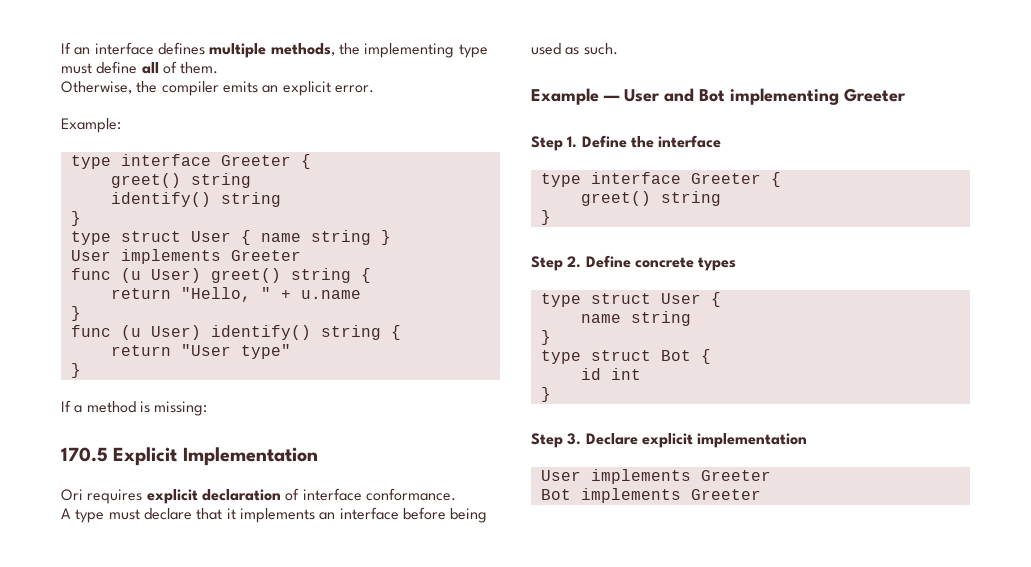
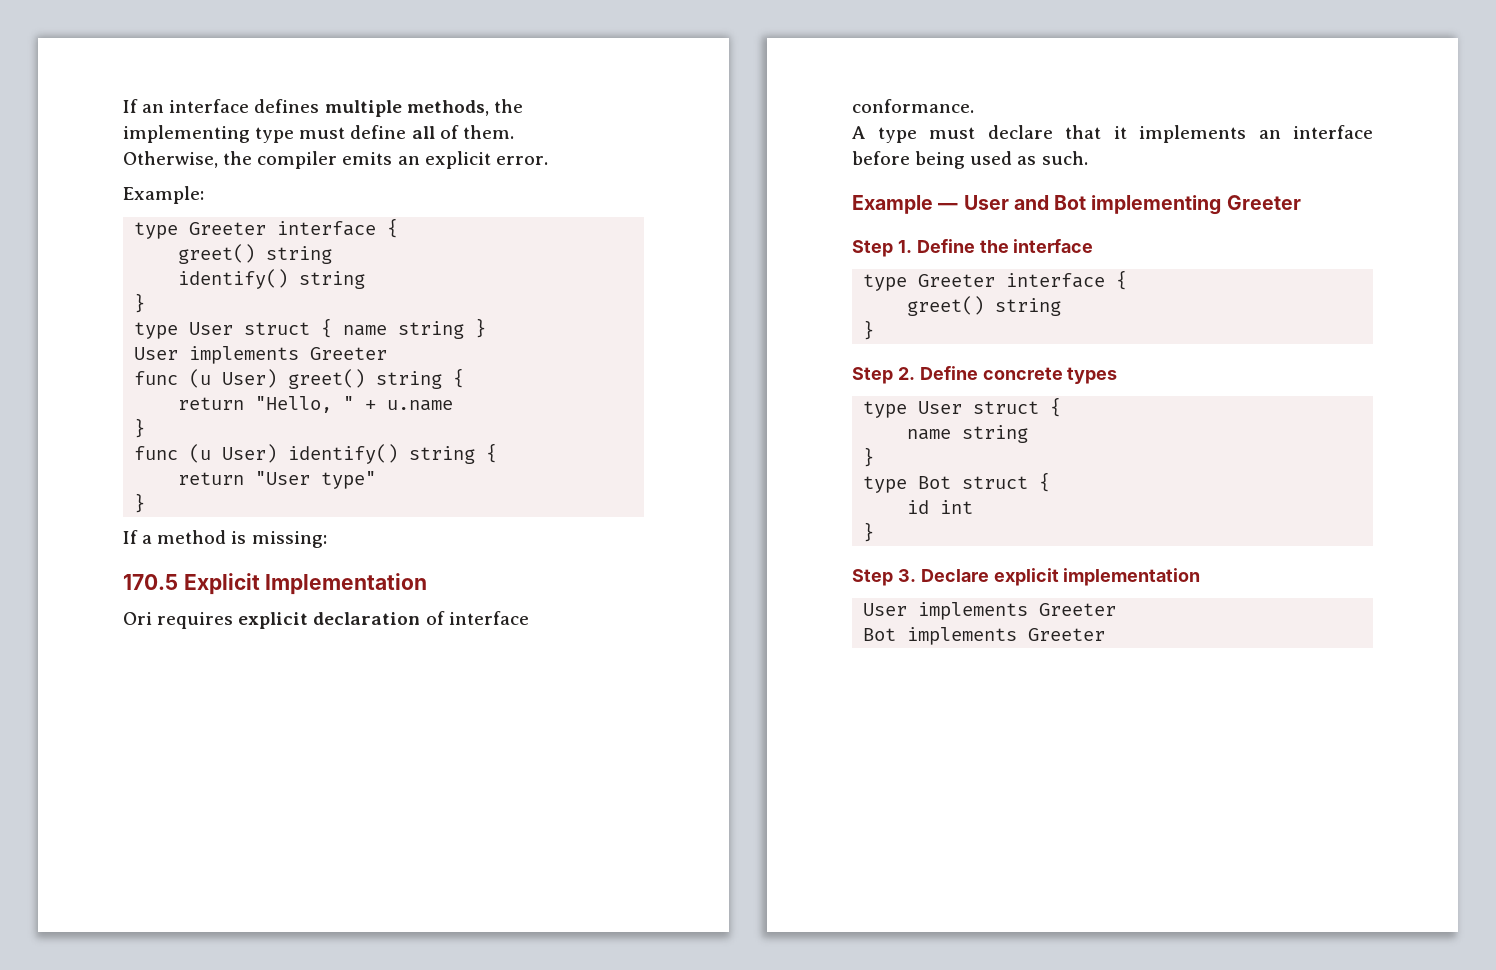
[120,154,291,166] interface Greeter -> [189,221,377,236] Greeter interface
[120,231,231,242] struct User -> [189,322,311,335] User struct
[590,172,761,184] interface Greeter -> [918,273,1106,288] Greeter interface
[590,293,701,304] struct User -> [918,401,1040,414] User struct
[590,350,691,361] struct Bot -> [918,476,1029,489] Bot struct

